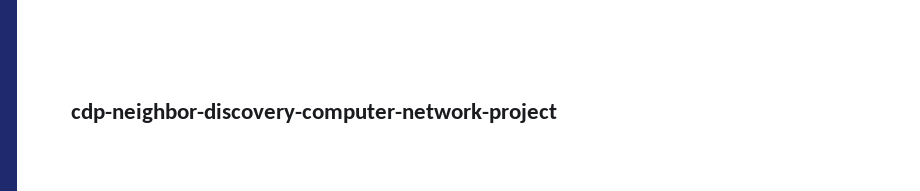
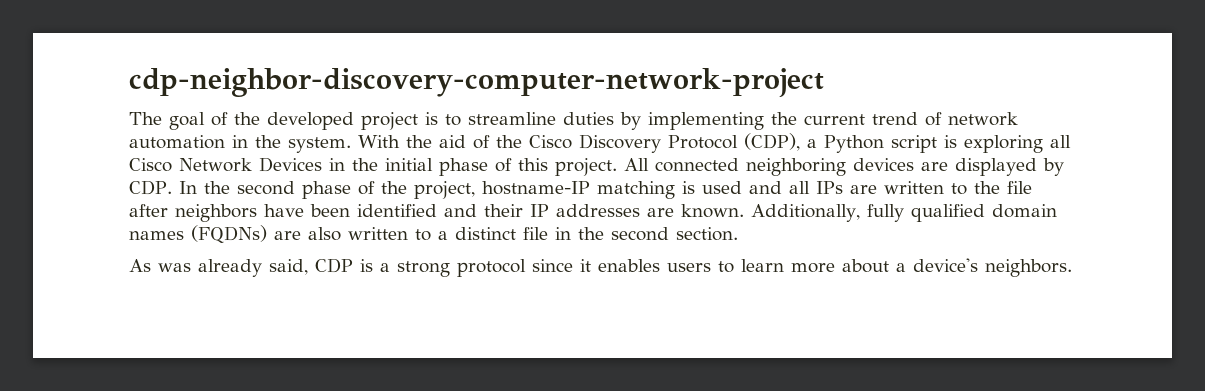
(557, 113) none -> [129,112,1018,130] [129,133,1071,153] [129,157,1064,176] [129,180,1032,199] [129,204,1057,222] [129,225,738,244] [129,258,1072,277] // The goal of the developed project is to streamline duties by implementing the current trend of network automation in the system. With the aid of the Cisco Discovery Protocol (CDP), a Python script is exploring all Cisco Network Devices in the initial phase of this project. All connected neighboring devices are displayed by CDP. In the second phase of the project, hostname-IP matching is used and all IPs are written to the file after neighbors have been identified and their IP addresses are known. Additionally, fully qualified domain names (FQDNs) are also written to a distinct file in the second section. // As was already said, CDP is a strong protocol since it enables users to learn more about a device's neighbors.

